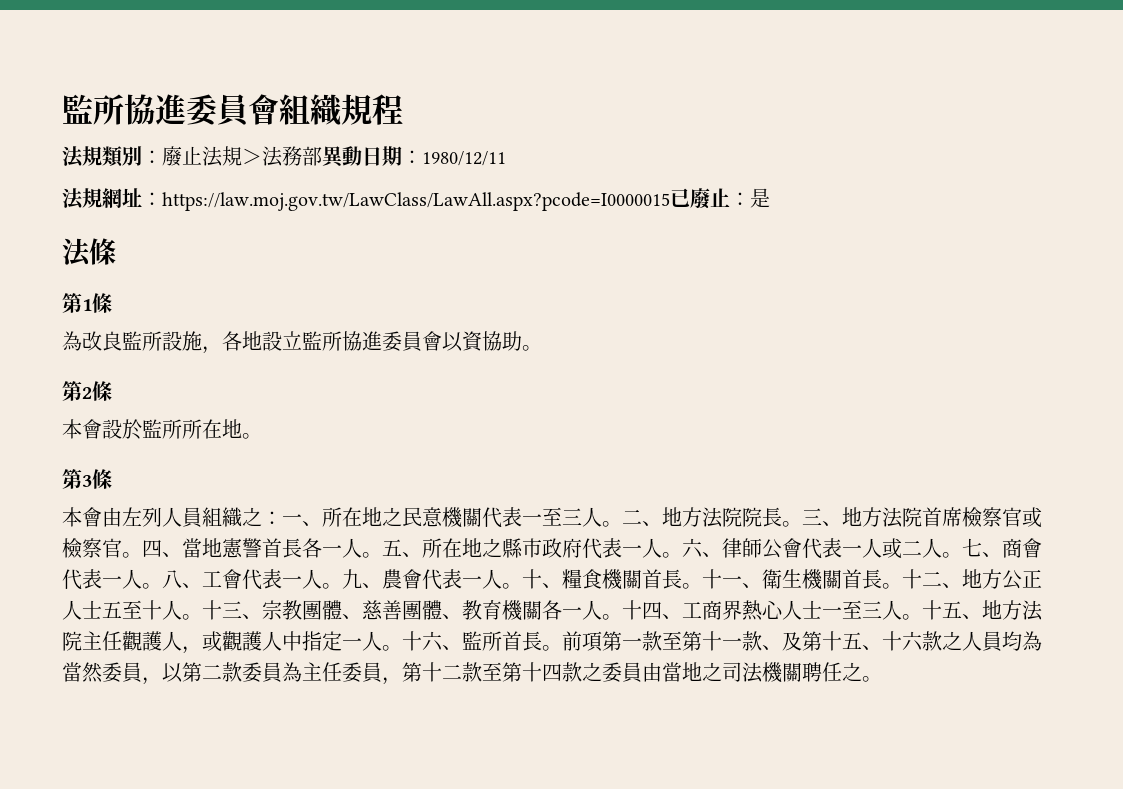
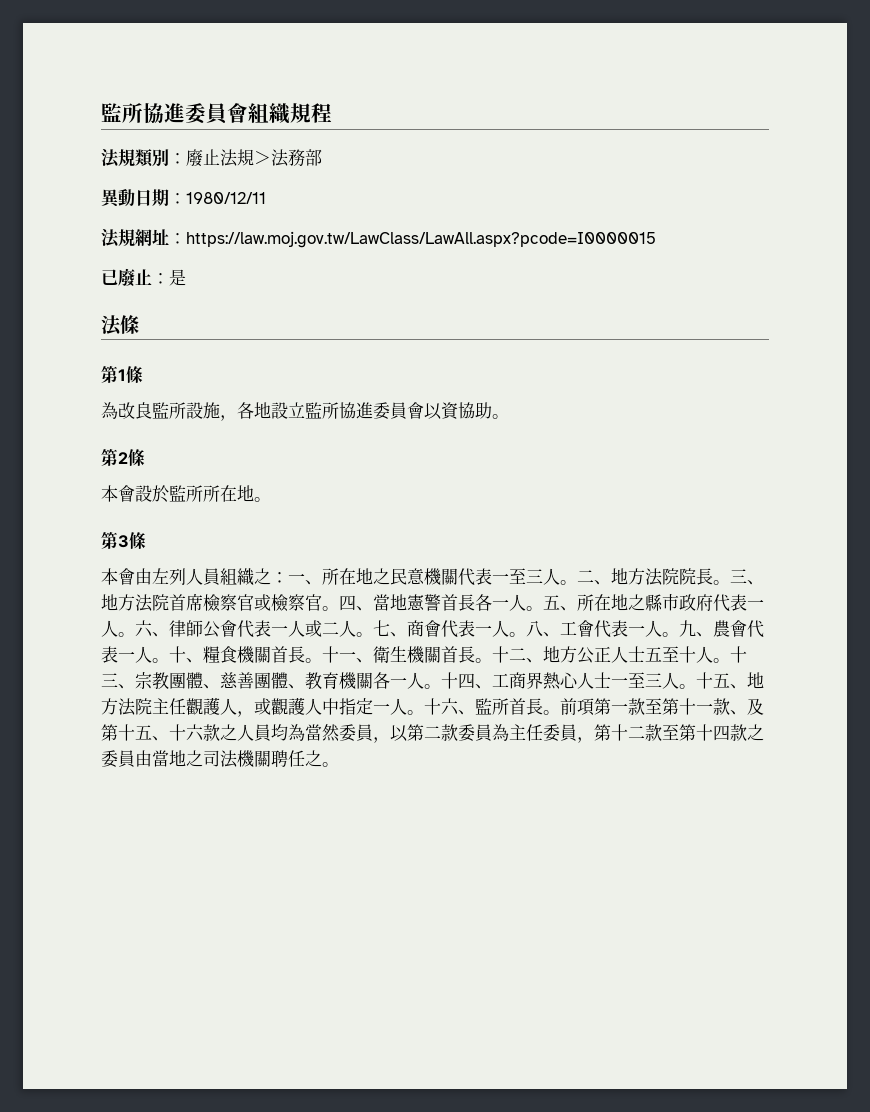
(322, 156) none -> (322, 157) //
(670, 201) none -> (656, 239) //

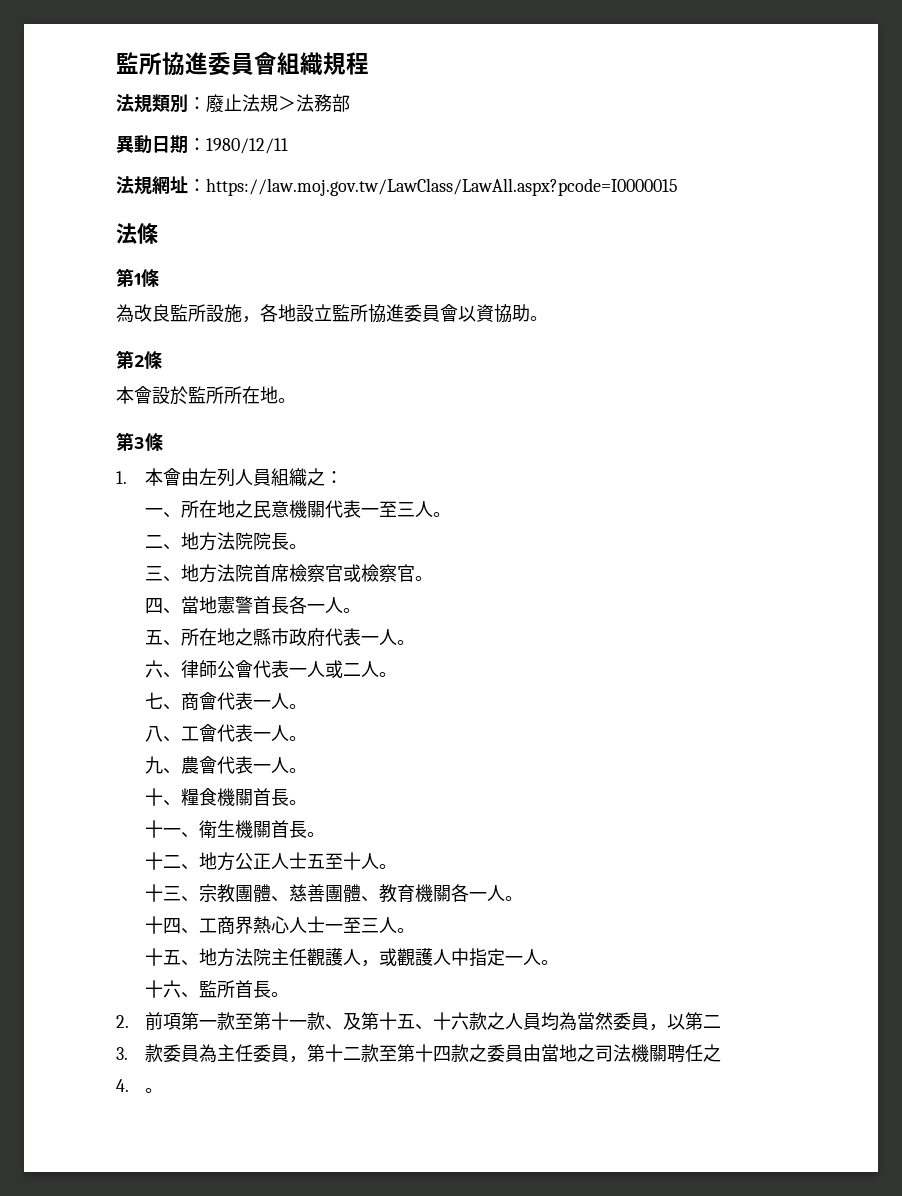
[101,268,186,287] // 已廢止：是 -> (678, 187) none
(146, 540) none -> [116,471,127,484] 1.
(288, 577) none -> (344, 477) //
(577, 582) none -> (452, 514) //
(730, 582) none -> (308, 546) //
(339, 608) none -> (434, 578) //
(543, 608) none -> (362, 610) //
(135, 634) none -> (416, 642) //
(373, 634) none -> (398, 674) //
(526, 634) none -> (308, 706) //
(679, 634) none -> (308, 738) //
(169, 660) none -> (308, 770) //
(322, 660) none -> (308, 802) //
(492, 660) none -> (326, 834) //
(730, 660) none -> (398, 866) //
(441, 686) none -> (524, 898) //
(696, 686) none -> (416, 930) //
(424, 712) none -> (560, 962) //
(560, 712) none -> [116,1015,129,1028] // 2.
(441, 732) none -> [116,1047,128,1060] // 3.
(322, 758) none -> [116,1079,129,1092] // 4.

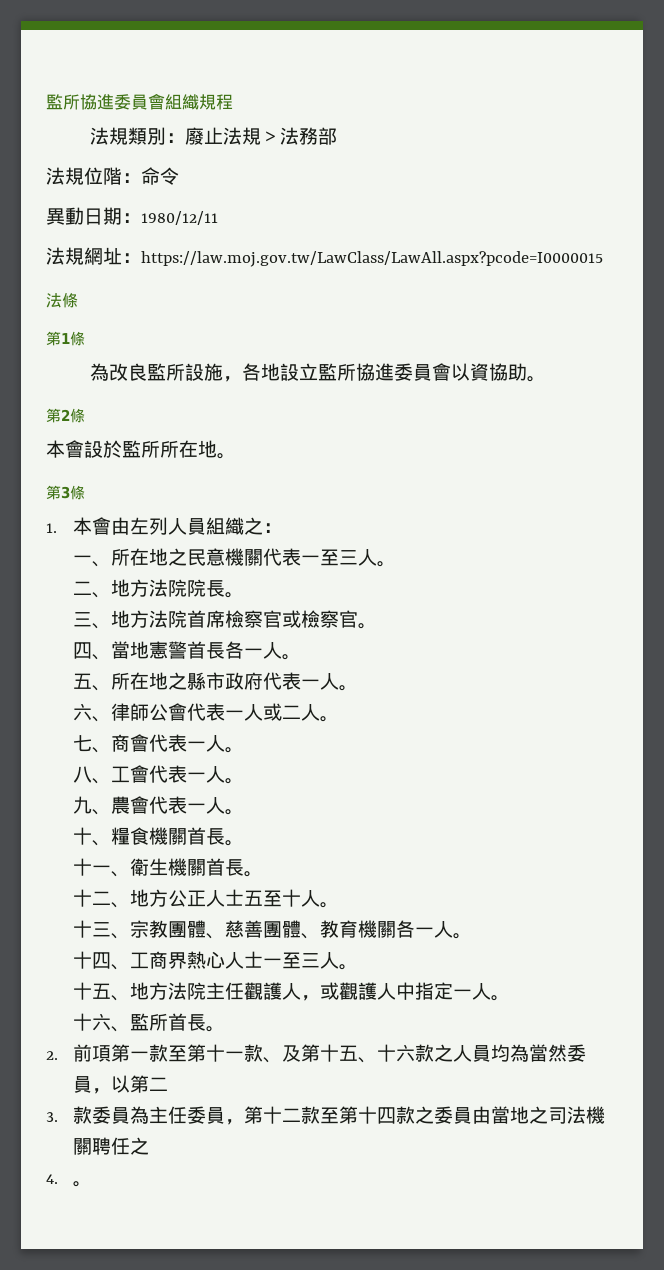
(350, 103) none -> [46,167,179,185] // 法規位階：命令

